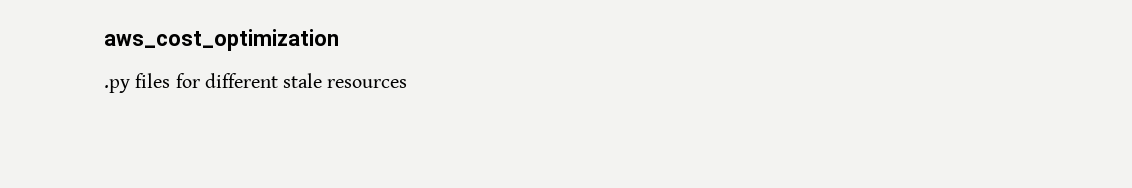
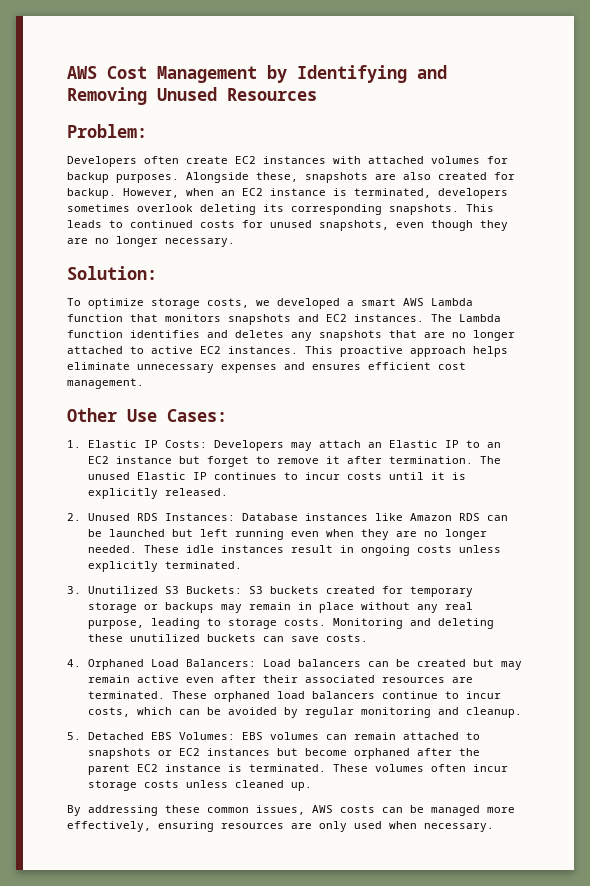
[104,29,339,51] [104,73,408,93] aws_cost_optimization // .py files for different stale resources -> [67,65,447,83] [67,87,317,105] [67,124,147,138] [67,156,508,167] [67,172,515,183] [67,188,508,199] [67,204,494,215] [67,220,508,231] [67,236,235,247] [67,266,157,280] [67,298,473,309] [67,314,501,325] [67,330,515,341] [67,346,508,357] [67,362,466,373] [67,378,144,389] [67,408,227,422] [67,440,501,451] [87,456,501,467] [87,472,466,480] [87,488,228,499] [67,513,508,521] [87,529,487,540] [87,545,501,556] [87,561,242,572] [67,586,473,597] [87,602,473,613] [87,618,494,629] [87,634,368,642] [67,659,522,670] [87,675,473,683] [87,691,501,702] [87,707,522,718] [67,732,480,740] [87,748,480,759] [87,764,508,775] [87,780,312,791] [67,805,515,816] [67,821,494,832] AWS Cost Management by Identifying and Removing Unused Resources // Problem: // Developers often create EC2 instances with attached volumes for backup purposes. Alongside these, snapshots are also created for backup. However, when an EC2 instance is terminated, developers sometimes overlook deleting its corresponding snapshots. This leads to continued costs for unused snapshots, even though they are no longer necessary. // Solution: // To optimize storage costs, we developed a smart AWS Lambda function that monitors snapshots and EC2 instances. The Lambda function identifies and deletes any snapshots that are no longer attached to active EC2 instances. This proactive approach helps eliminate unnecessary expenses and ensures efficient cost management. // Other Use Cases: // 1. Elastic IP Costs: Developers may attach an Elastic IP to an EC2 instance but forget to remove it after termination. The unused Elastic IP continues to incur costs until it is explicitly released. // 2. Unused RDS Instances: Database instances like Amazon RDS can be launched but left running even when they are no longer needed. These idle instances result in ongoing costs unless explicitly terminated. // 3. Unutilized S3 Buckets: S3 buckets created for temporary storage or backups may remain in place without any real purpose, leading to storage costs. Monitoring and deleting these unutilized buckets can save costs. // 4. Orphaned Load Balancers: Load balancers can be created but may remain active even after their associated resources are terminated. These orphaned load balancers continue to incur costs, which can be avoided by regular monitoring and cleanup. // 5. Detached EBS Volumes: EBS volumes can remain attached to snapshots or EC2 instances but become orphaned after the parent EC2 instance is terminated. These volumes often incur storage costs unless cleaned up. // By addressing these common issues, AWS costs can be managed more effectively, ensuring resources are only used when necessary.

